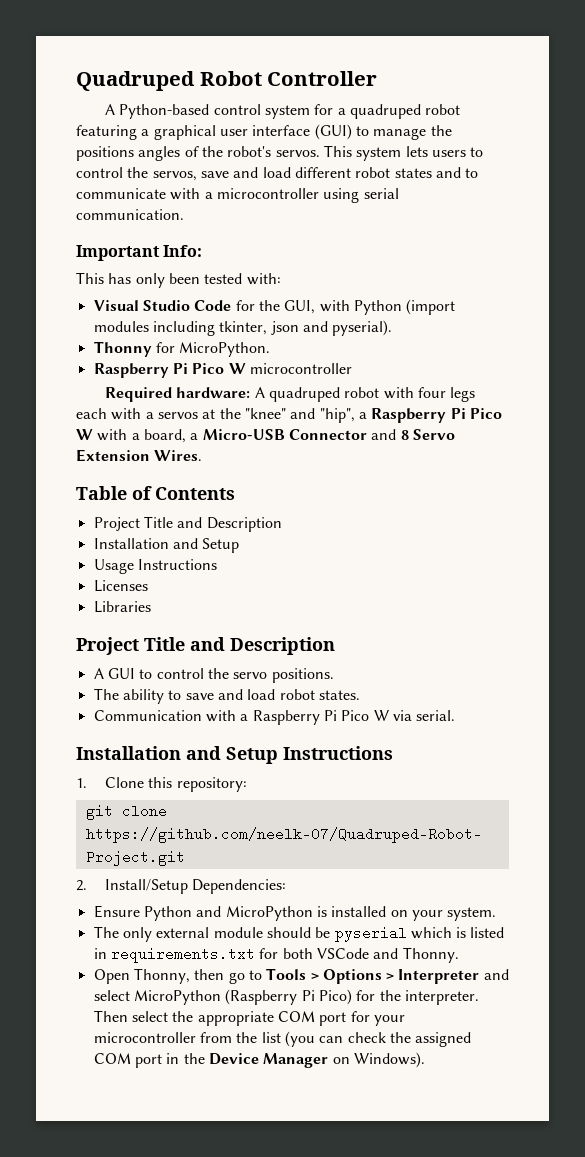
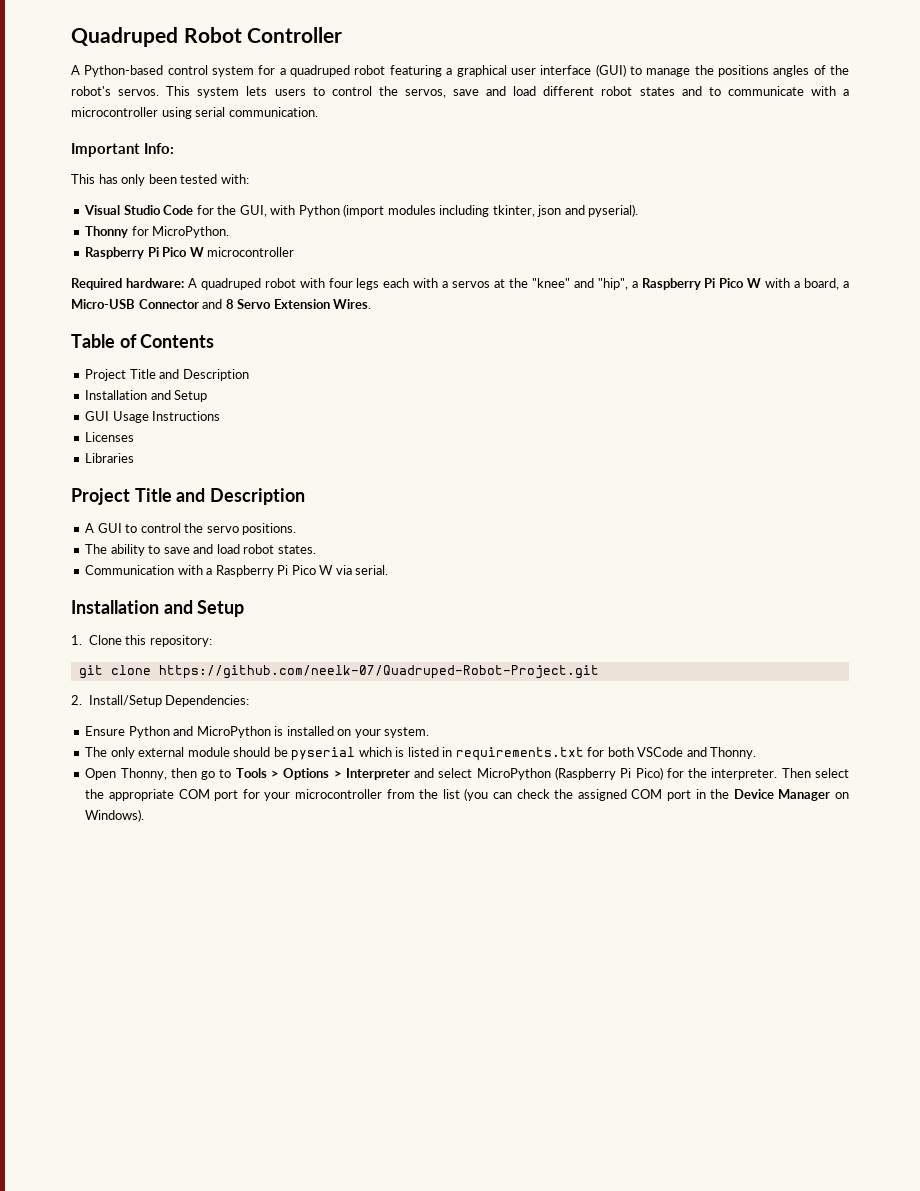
(240, 545) none -> [85,411,110,421] GUI
[283,746,393,760] Instructions -> (245, 608) none

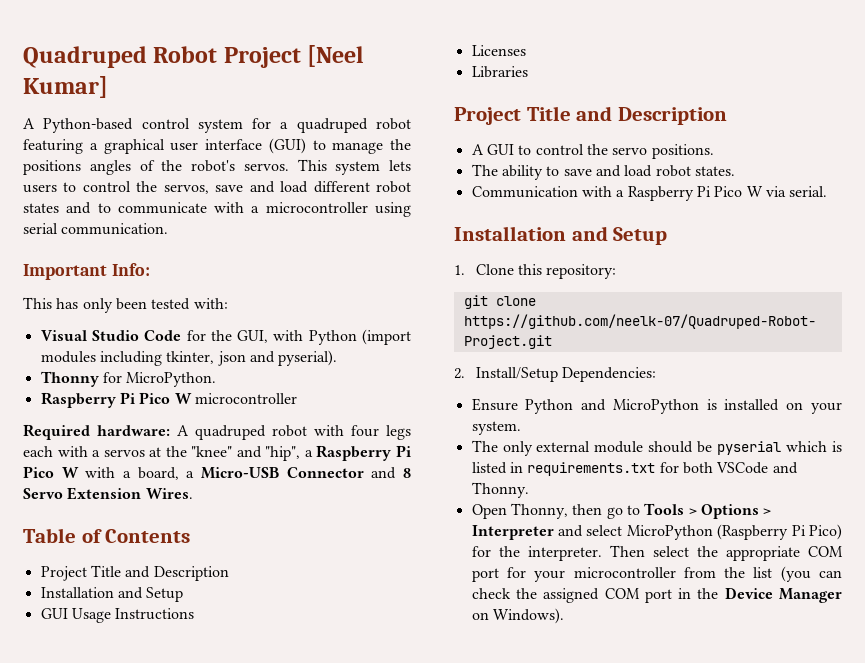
[247,27,343,43] Controller -> [223,45,364,68] [23,76,108,98] Project [Neel Kumar]

